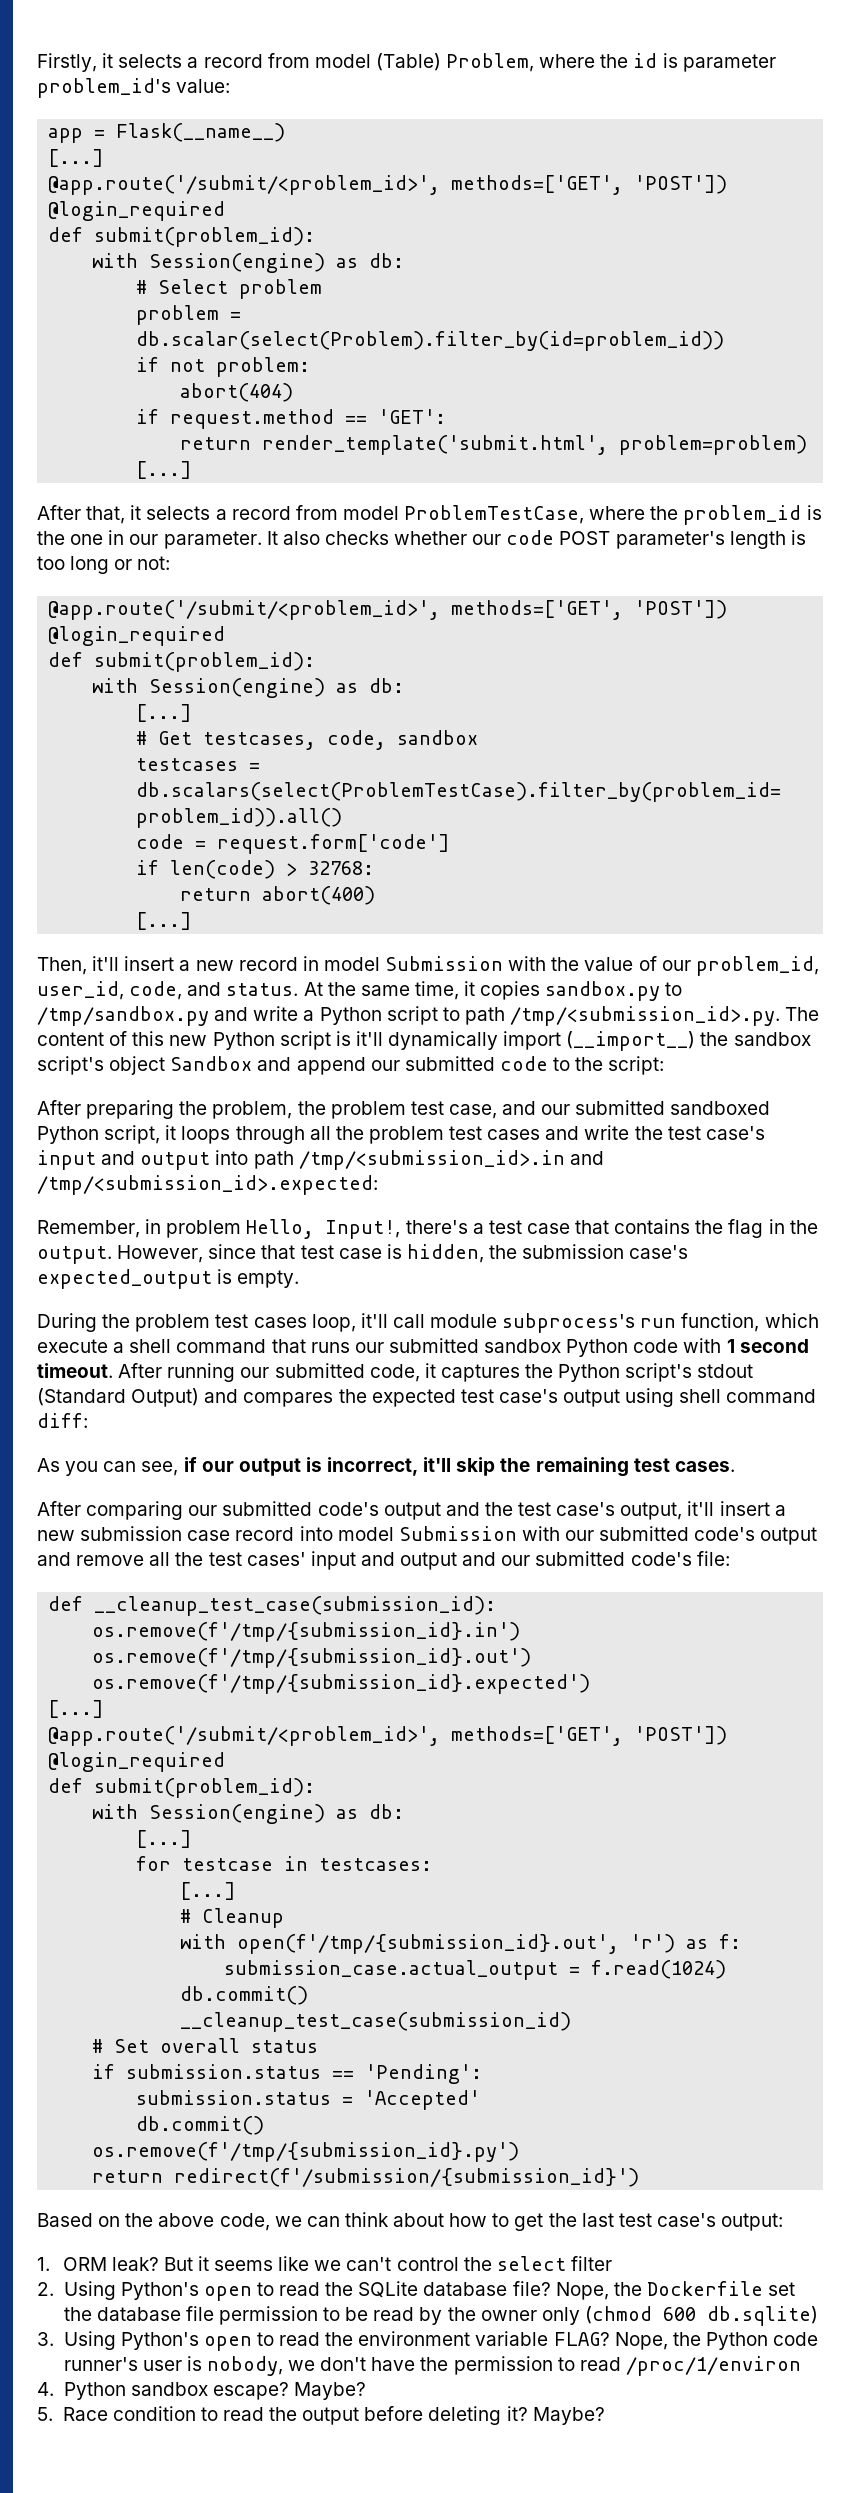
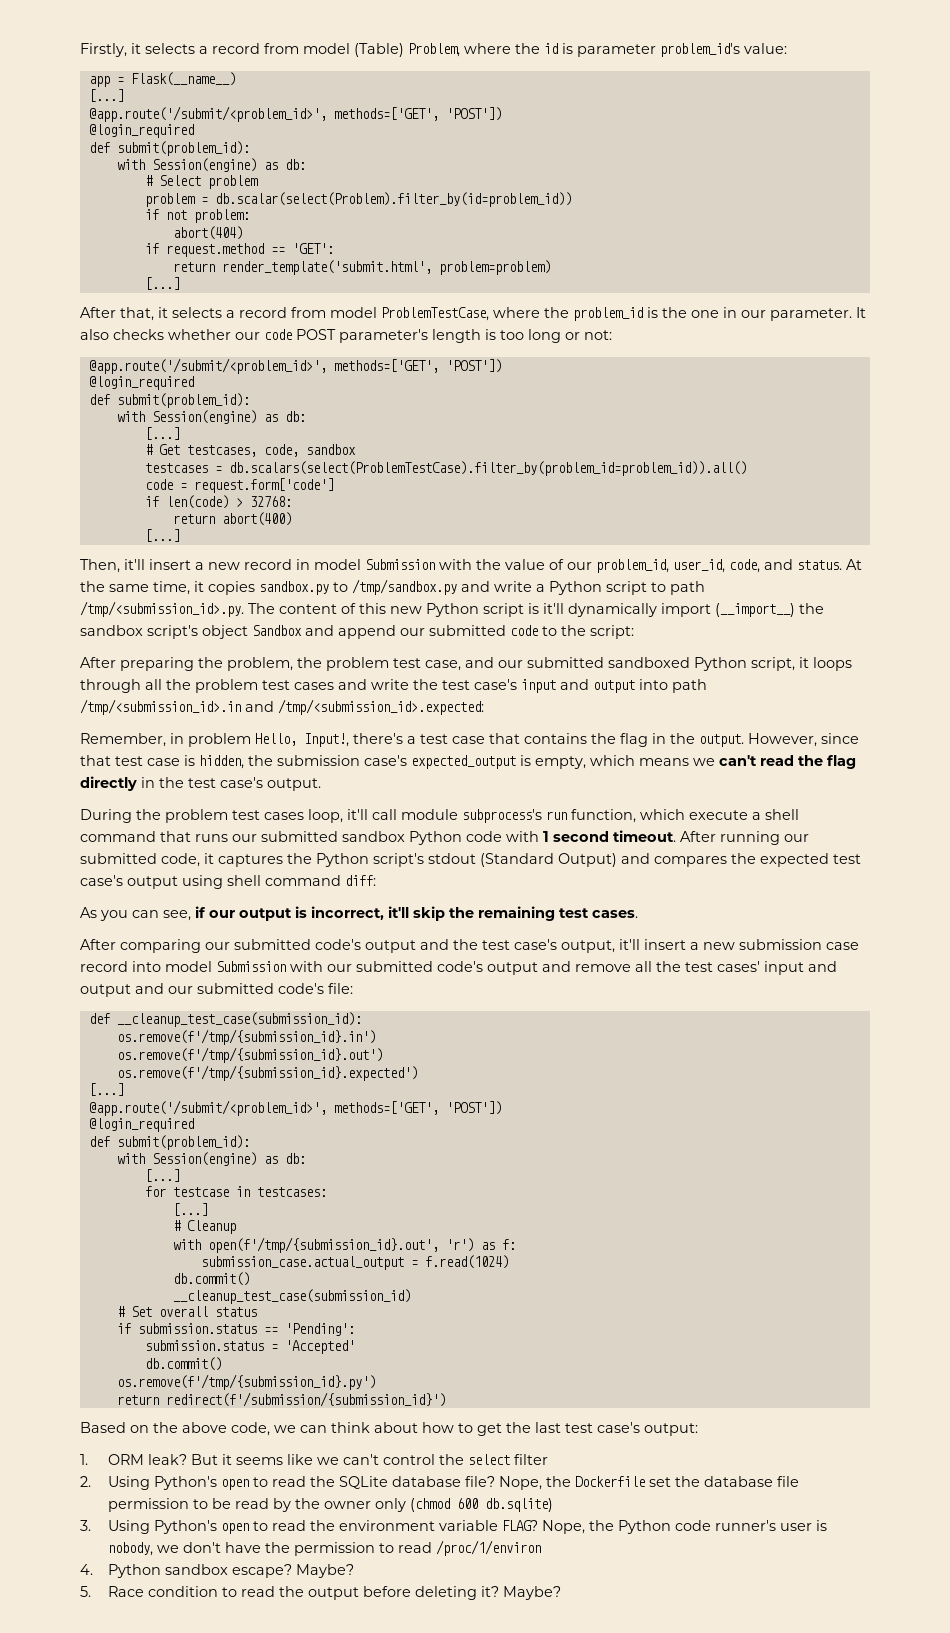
[237,1270,300,1288] empty. -> [535,755,856,769] [80,776,321,791] empty, which means we can't read the flag directly in the test case's output.

